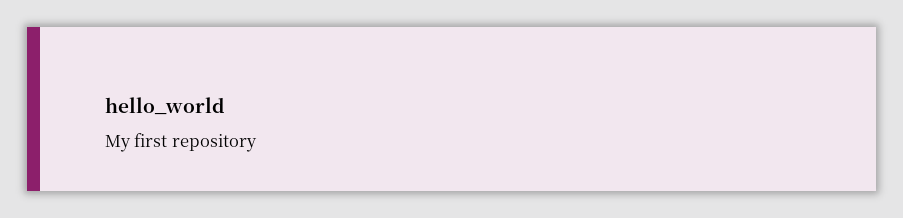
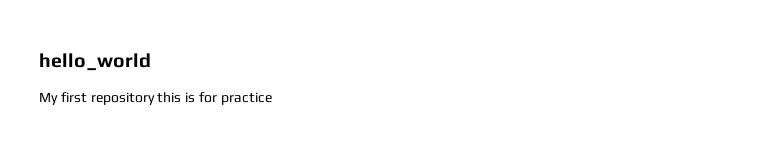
(257, 143) none -> [157,92,272,105] this is for practice

